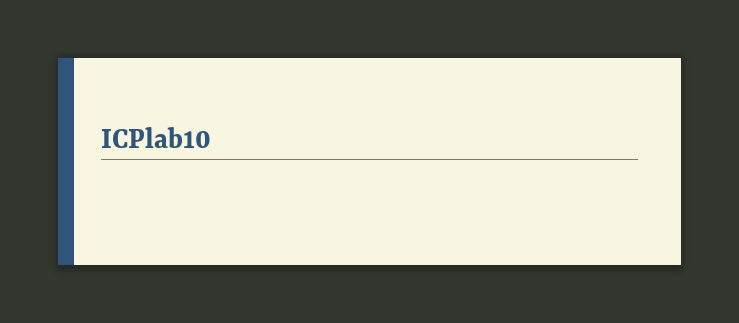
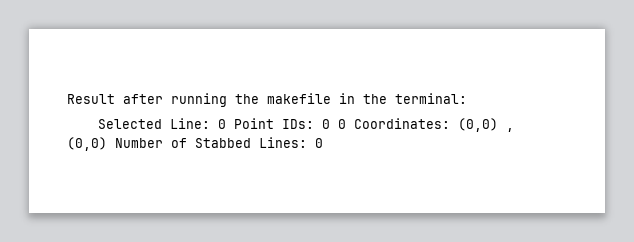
[101,127,211,148] ICPlab10 -> [67,93,467,107] [98,118,515,132] [67,137,323,151] Result after running the makefile in the terminal: // Selected Line: 0 Point IDs: 0 0 Coordinates: (0,0) , (0,0) Number of Stabbed Lines: 0

